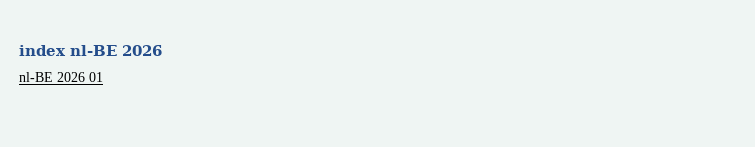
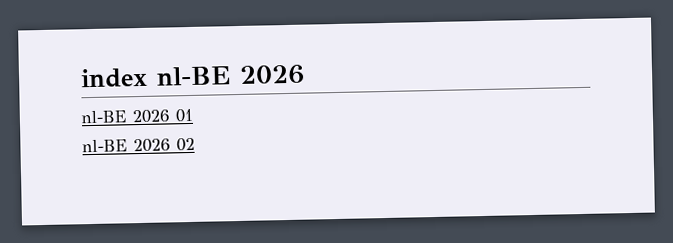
(103, 77) none -> [82,137,195,153] // nl-BE 2026 02

